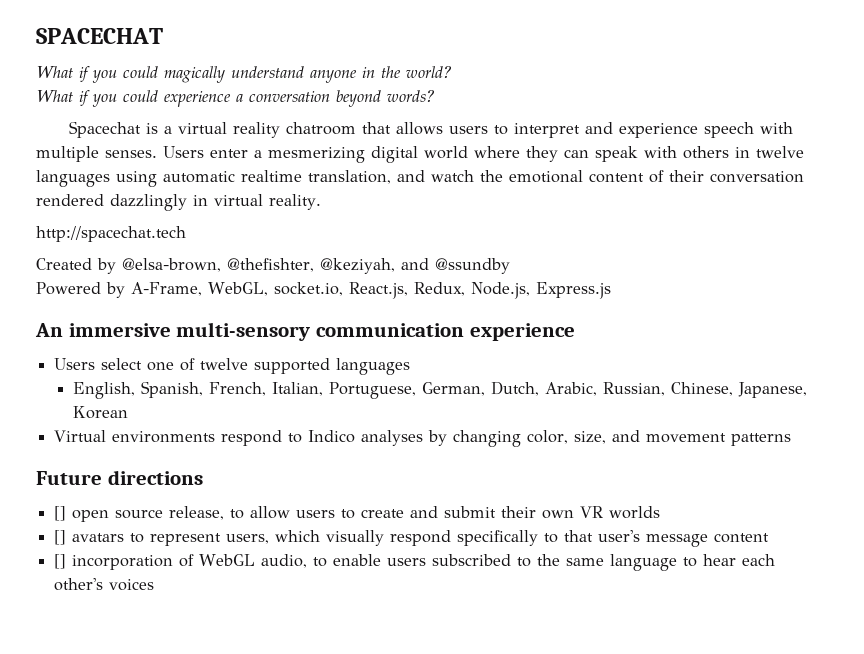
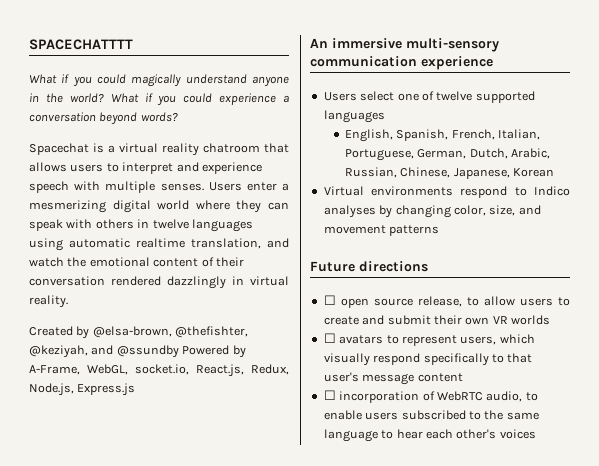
[36,28,163,44] SPACECHAT -> [29,39,133,50] SPACECHATTTT
(452, 72) // -> (104, 98) none
[36,226,186,242] // http://spacechat.tech -> (68, 301) none
(510, 266) // -> (179, 351) none
[54,506,67,521] [] -> [323,295,336,305] ☐
[54,530,67,545] [] -> [323,333,336,343] ☐
[54,554,67,569] [] -> [323,390,336,400] ☐
[199,554,256,566] WebGL -> [436,391,483,401] WebRTC

